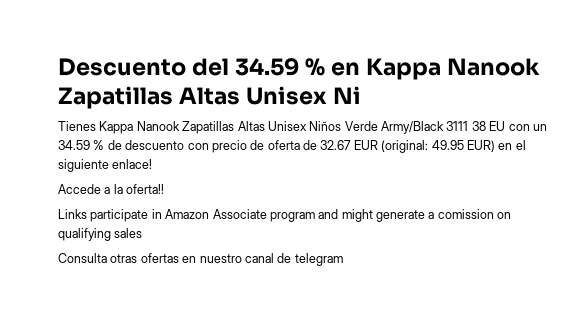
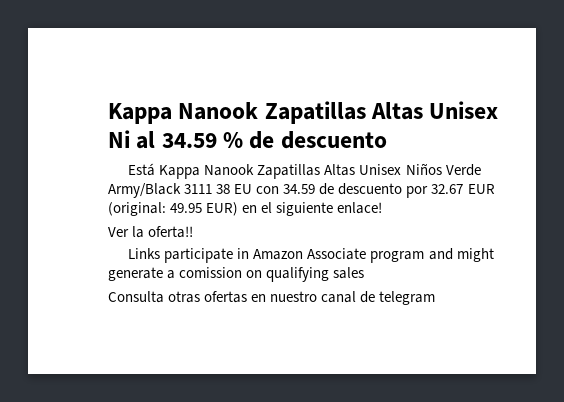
[58,58,361,76] Descuento del 34.59 % en -> (108, 113) none
[58,121,96,131] // Tienes -> [136,131,387,149] [128,163,156,176] al 34.59 % de descuento // Está
[532,124,547,131] [58,140,317,153] un 34.59 % de descuento con precio de oferta de -> [283,183,429,198] 34.59 de descuento por
[58,184,111,194] Accede a -> [108,227,129,237] Ver

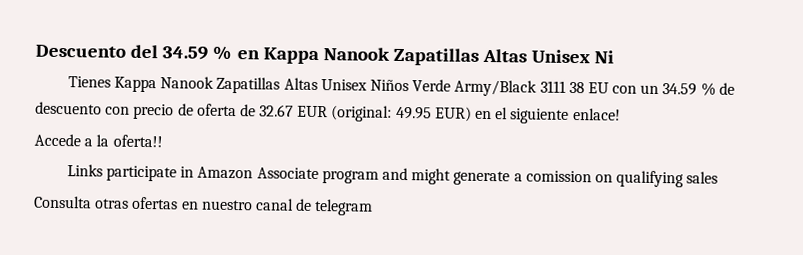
(108, 113) none -> [35,44,260,61] Descuento del 34.59 % en
[136,131,387,149] [128,163,156,176] al 34.59 % de descuento // Está -> [67,76,111,88] // Tienes
[283,183,429,198] 34.59 de descuento por -> [640,82,735,96] [35,101,256,120] un 34.59 % de descuento con precio de oferta de
[108,227,129,237] Ver -> [34,133,94,147] Accede a

